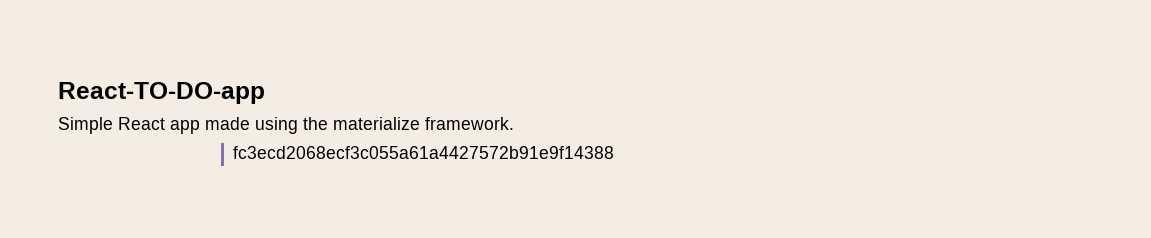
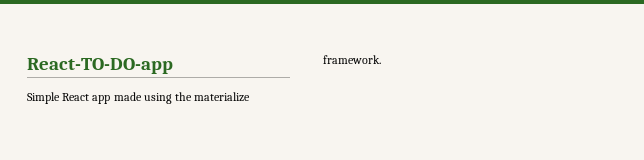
[233,146,615,159] // fc3ecd2068ecf3c055a61a4427572b91e9f14388 -> (381, 59) none

